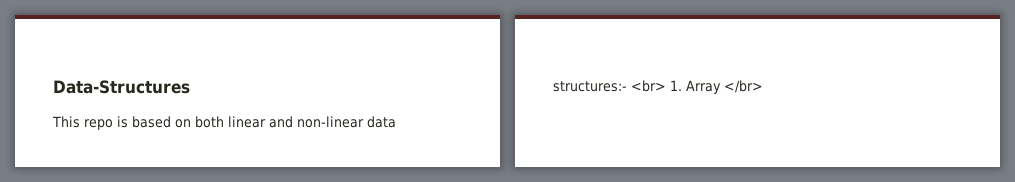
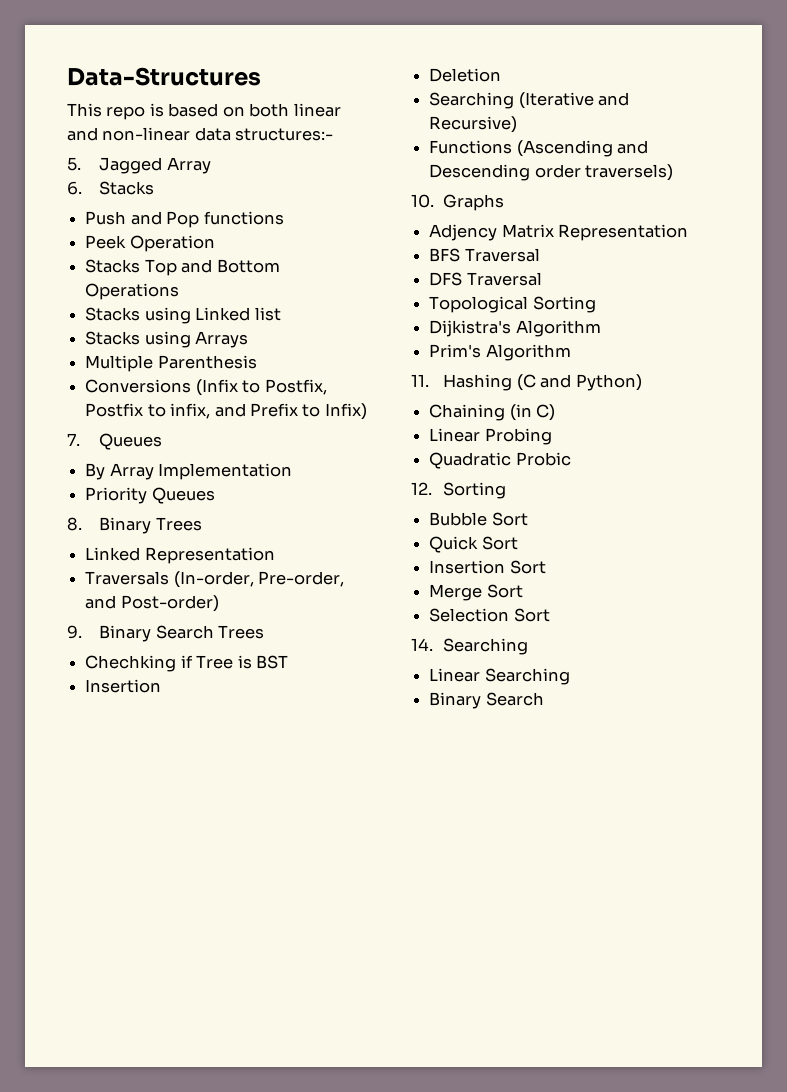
[631,80,763,94] <br> 1. Array </br> -> [67,157,211,174] [67,181,155,195] [85,211,284,228] [85,235,215,252] [85,259,280,276] [85,283,180,300] [85,307,281,324] [85,331,249,348] [85,355,257,372] [85,379,327,396] [85,403,367,420] [67,433,163,450] [85,463,293,480] [85,487,215,504] [67,517,202,534] [85,547,275,564] [85,571,345,588] [85,595,219,612] [67,625,265,642] [85,655,288,672] [85,679,162,693] [429,68,502,82] [429,92,630,109] [429,116,518,133] [429,140,649,157] [429,164,674,181] [411,194,505,211] [429,224,689,241] [429,248,540,262] [429,272,542,286] [429,296,596,313] [429,320,601,337] [429,344,571,361] [411,374,642,391] [429,404,556,421] [429,428,552,445] [429,452,571,469] [411,482,507,499] [429,512,528,526] [429,536,518,553] [429,560,546,574] [429,584,523,601] [429,608,550,622] [411,638,529,655] [429,668,570,685] [429,692,544,709] // 5. Jagged Array // 6. Stacks // Push and Pop functions // Peek Operation // Stacks Top and Bottom Operations // Stacks using Linked list // Stacks using Arrays // Multiple Parenthesis // Conversions (Infix to Postfix, Postfix to infix, and Prefix to Infix) // 7. Queues // By Array Implementation // Priority Queues // 8. Binary Trees // Linked Representation // Traversals (In-order, Pre-order, and Post-order) // 9. Binary Search Trees // Chechking if Tree is BST // Insertion // Deletion // Searching (Iterative and Recursive) // Functions (Ascending and Descending order traversels) // 10. Graphs // Adjency Matrix Representation // BFS Traversal // DFS Traversal // Topological Sorting // Dijkistra's Algorithm // Prim's Algorithm // 11. Hashing (C and Python) // Chaining (in C) // Linear Probing // Quadratic Probic // 12. Sorting // Bubble Sort // Quick Sort // Insertion Sort // Merge Sort // Selection Sort // 14. Searching // Linear Searching // Binary Search

